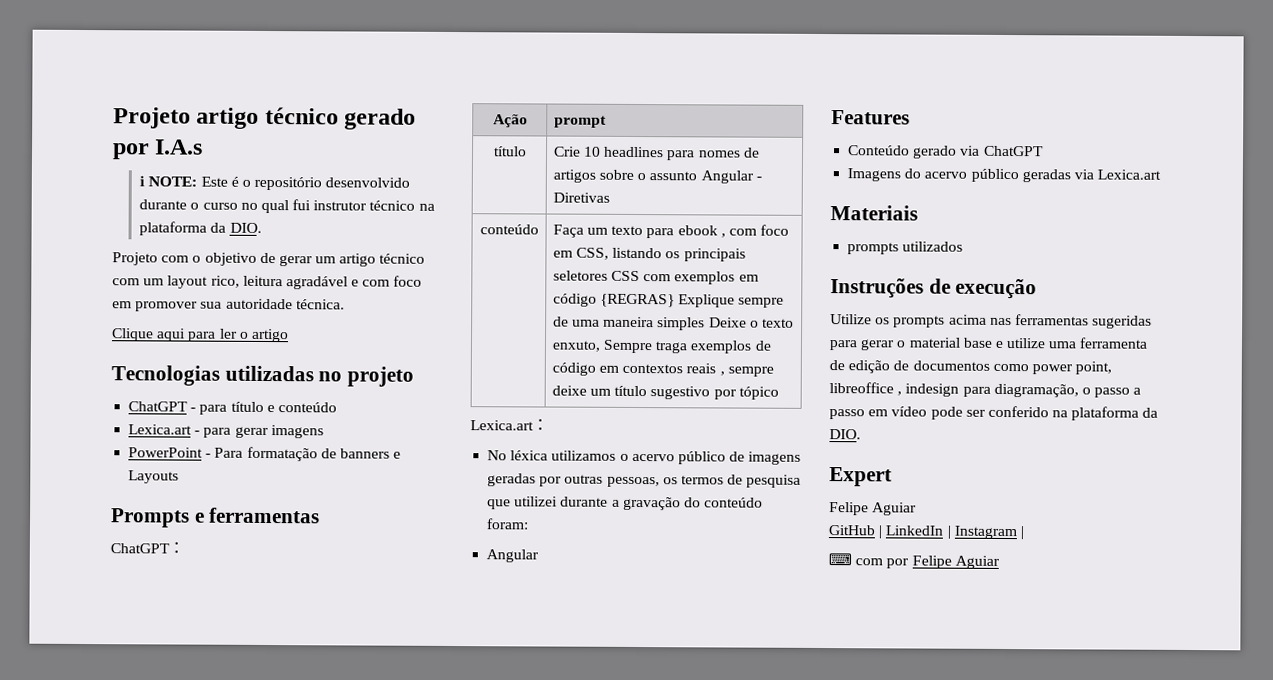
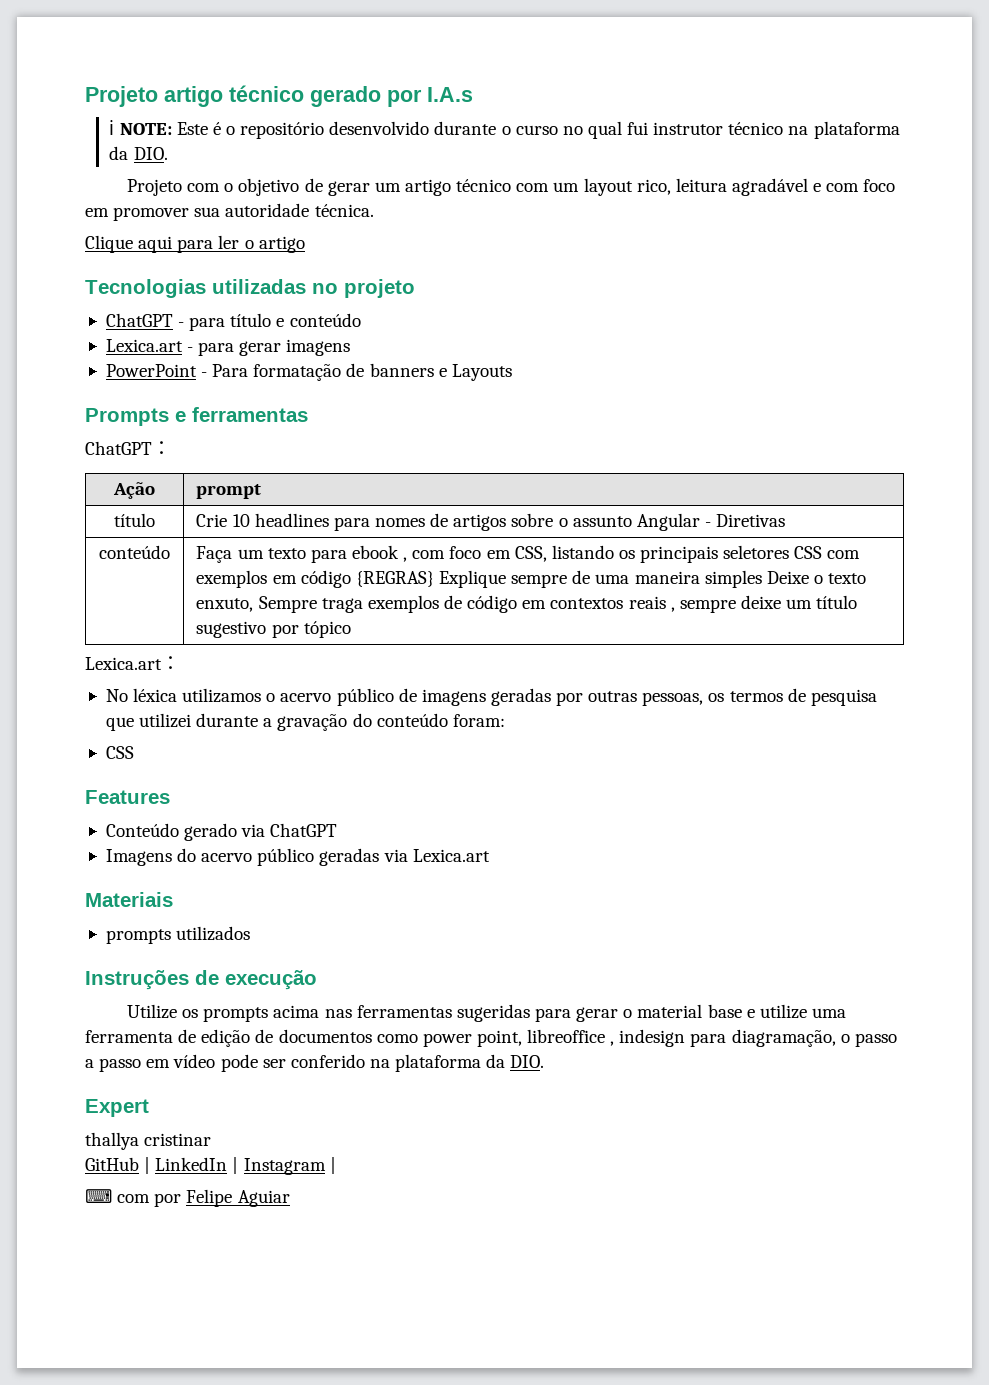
[486,549,540,563] Angular -> [105,746,134,759] CSS
[829,502,918,516] Felipe Aguiar -> [85,1132,212,1150] thallya cristinar

